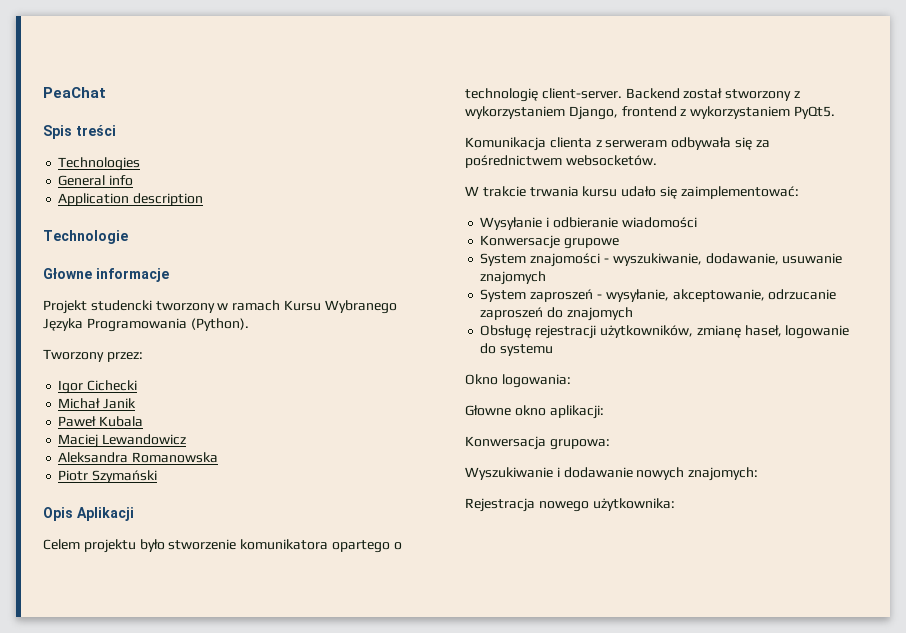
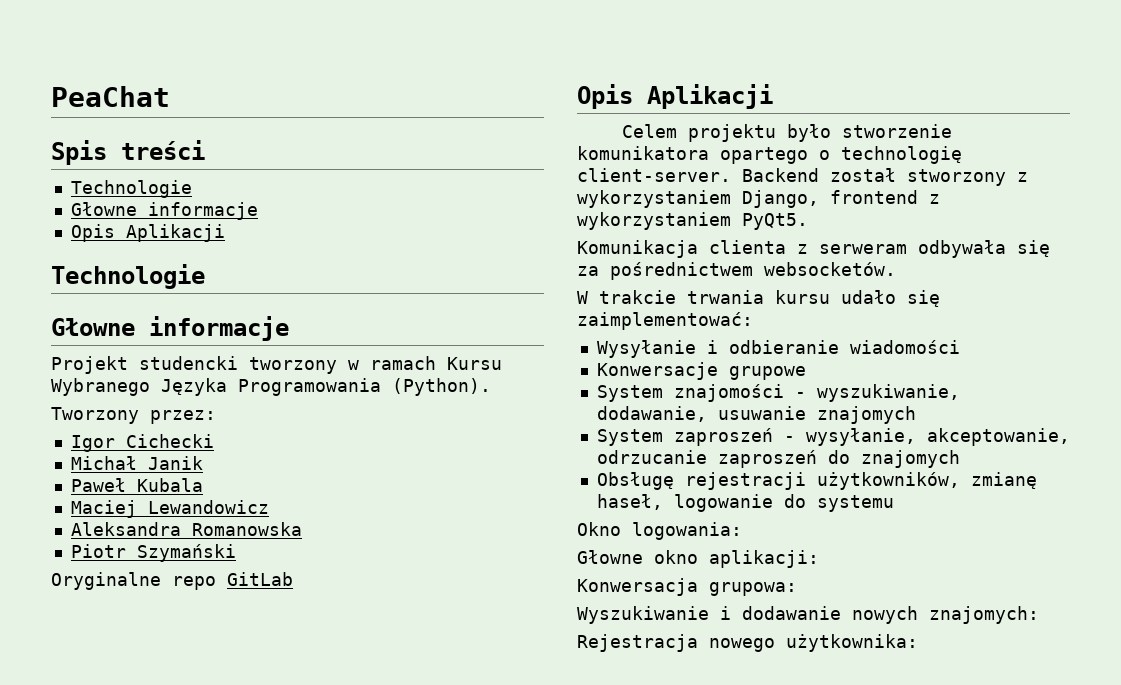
[58,157,141,171] [58,175,134,186] [58,193,204,206] Technologies // General info // Application description -> [70,180,192,198] [70,202,258,220] [70,224,225,242] Technologie // Głowne informacje // Opis Aplikacji
(158, 476) none -> [51,572,293,590] // Oryginalne repo GitLab

